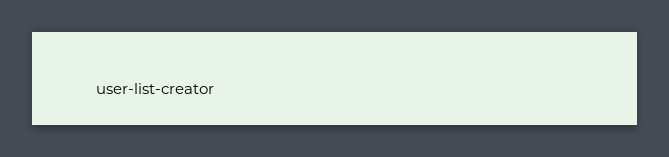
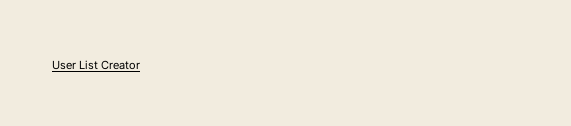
[96,83,214,94] user-list-creator -> [52,60,141,70] User List Creator

